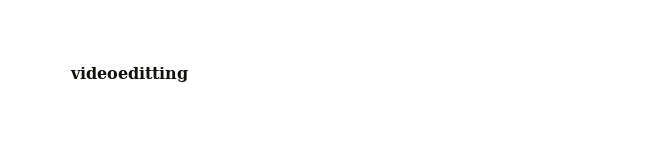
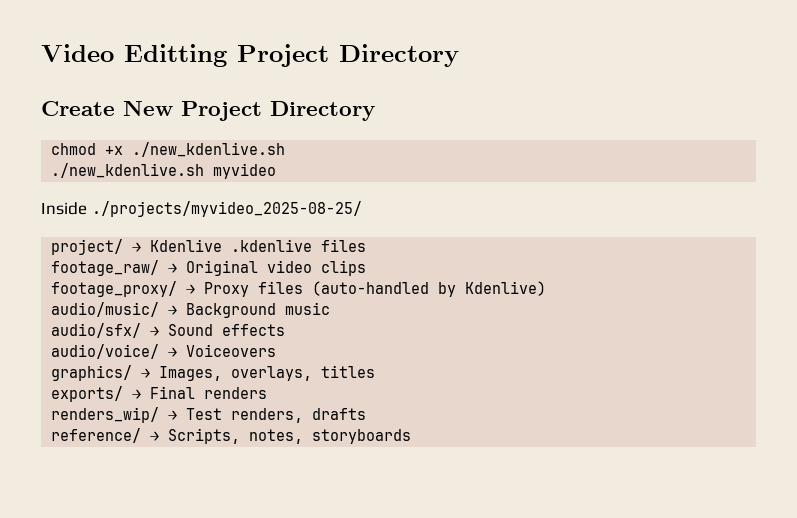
[70,67,188,82] videoeditting -> [41,44,459,67] [41,101,375,121] [51,142,286,157] [51,163,277,179] [41,201,362,217] [51,239,367,255] [51,260,367,276] [51,281,547,297] [51,302,331,318] [51,323,286,338] [51,344,277,359] [51,365,376,381] [51,386,268,402] [51,407,367,423] [51,428,412,444] Video Editting Project Directory // Create New Project Directory // chmod +x ./new_kdenlive.sh // ./new_kdenlive.sh myvideo // Inside ./projects/myvideo_2025-08-25/ // project/ → Kdenlive .kdenlive files // footage_raw/ → Original video clips // footage_proxy/ → Proxy files (auto-handled by Kdenlive) // audio/music/ → Background music // audio/sfx/ → Sound effects // audio/voice/ → Voiceovers // graphics/ → Images, overlays, titles // exports/ → Final renders // renders_wip/ → Test renders, drafts // reference/ → Scripts, notes, storyboards

